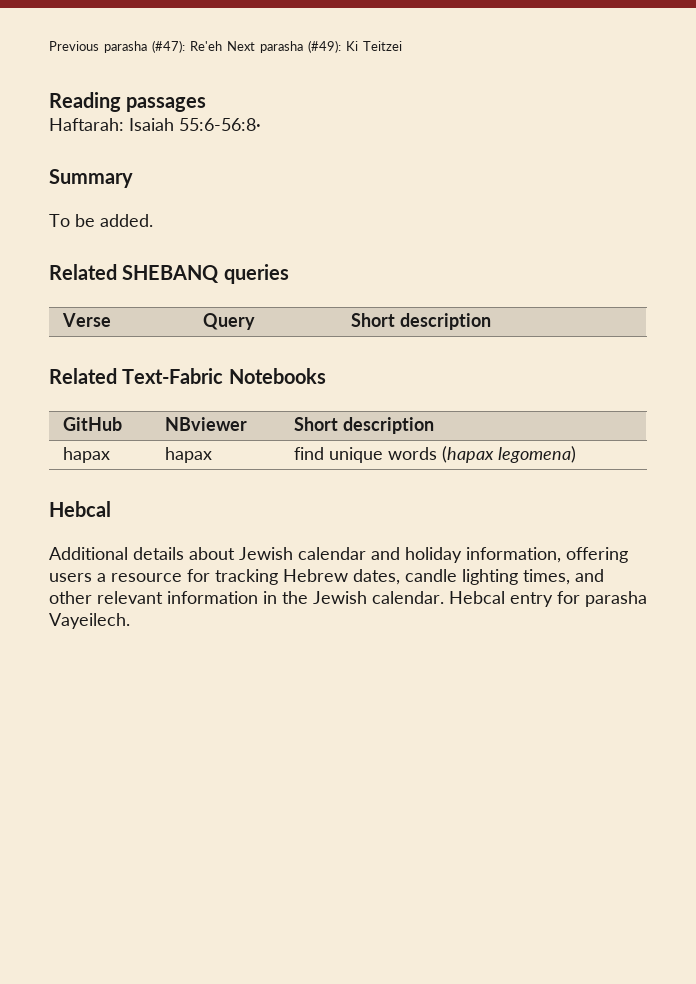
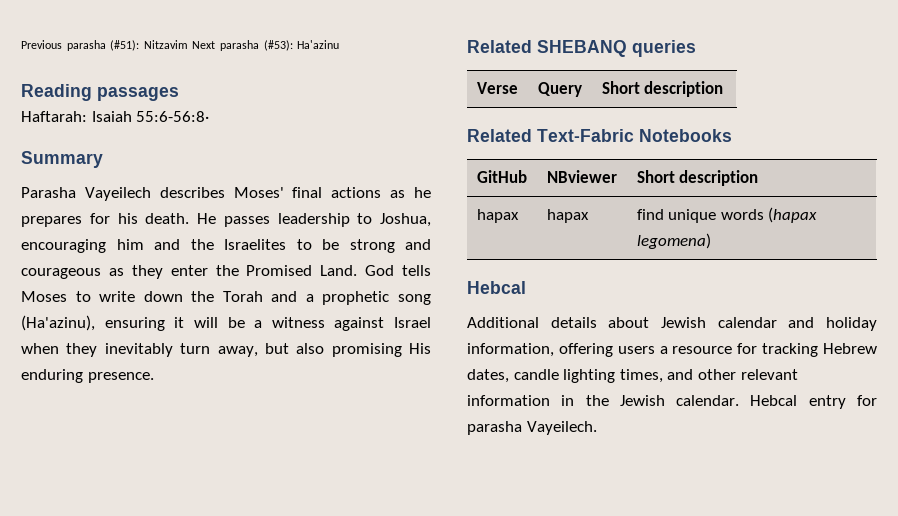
[152,40,402,53] (#47): Re'eh Next parasha (#49): Ki Teitzei -> [110,40,340,51] (#51): Nitzavim Next parasha (#53): Ha'azinu
[49,214,153,227] To be added. -> [21,187,431,201] [21,213,431,227] [21,239,431,253] [21,265,431,279] [21,291,431,305] [21,315,431,331] [21,343,431,357] [21,369,154,383] Parasha Vayeilech describes Moses' final actions as he prepares for his death. He passes leadership to Joshua, encouraging him and the Israelites to be strong and courageous as they enter the Promised Land. God tells Moses to write down the Torah and a prophetic song (Ha'azinu), ensuring it will be a witness against Israel when they inevitably turn away, but also promising His enduring presence.

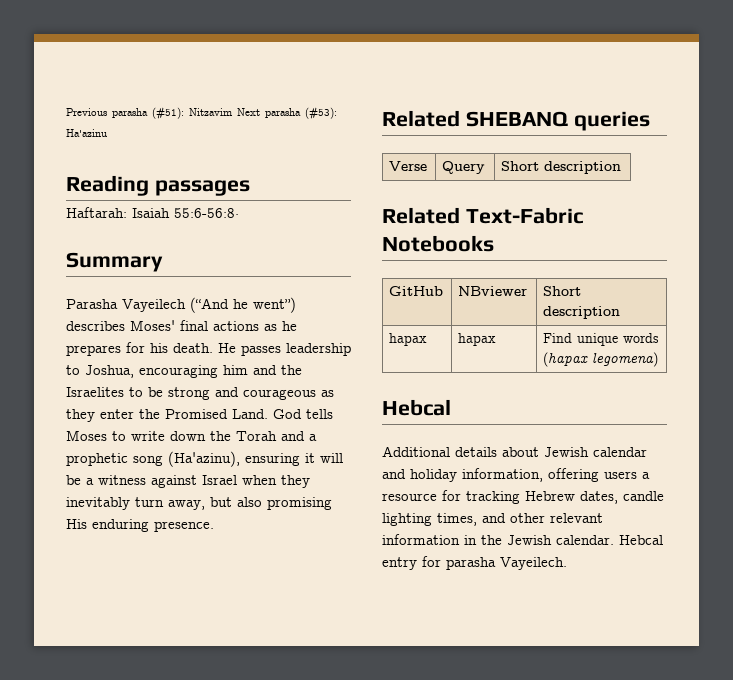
(151, 194) none -> [190,297,296,313] (“And he went”)
[636,209,664,220] find -> [543,333,573,343] Find

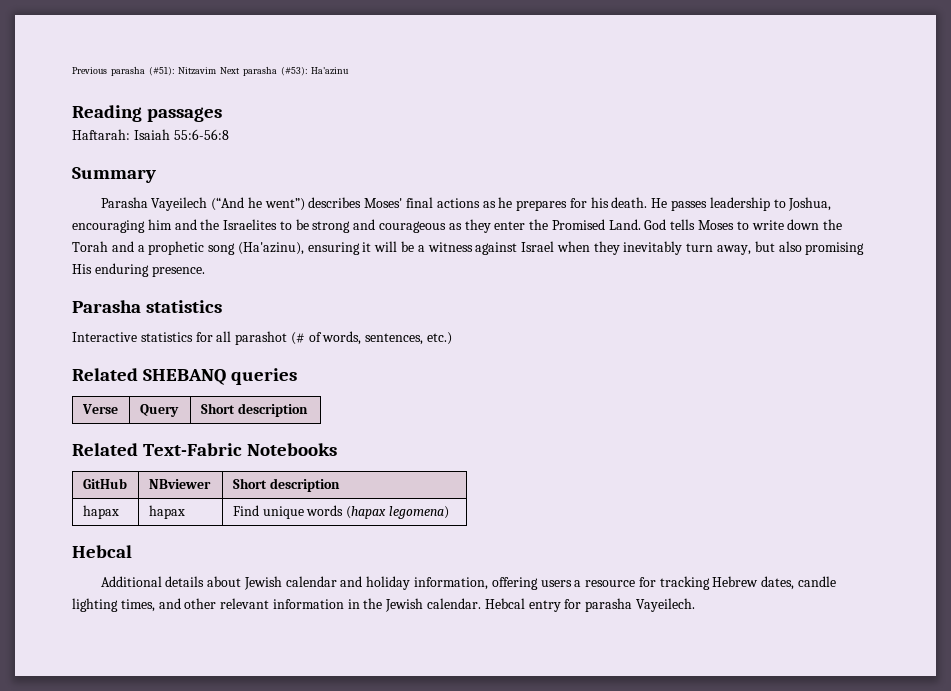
[174,208,239,218] 55:6-56:8· -> [173,129,229,140] 55:6-56:8
(214, 526) none -> [72,300,223,313] [72,331,453,345] // Parasha statistics // Interactive statistics for all parashot (# of words, sentences, etc.)

